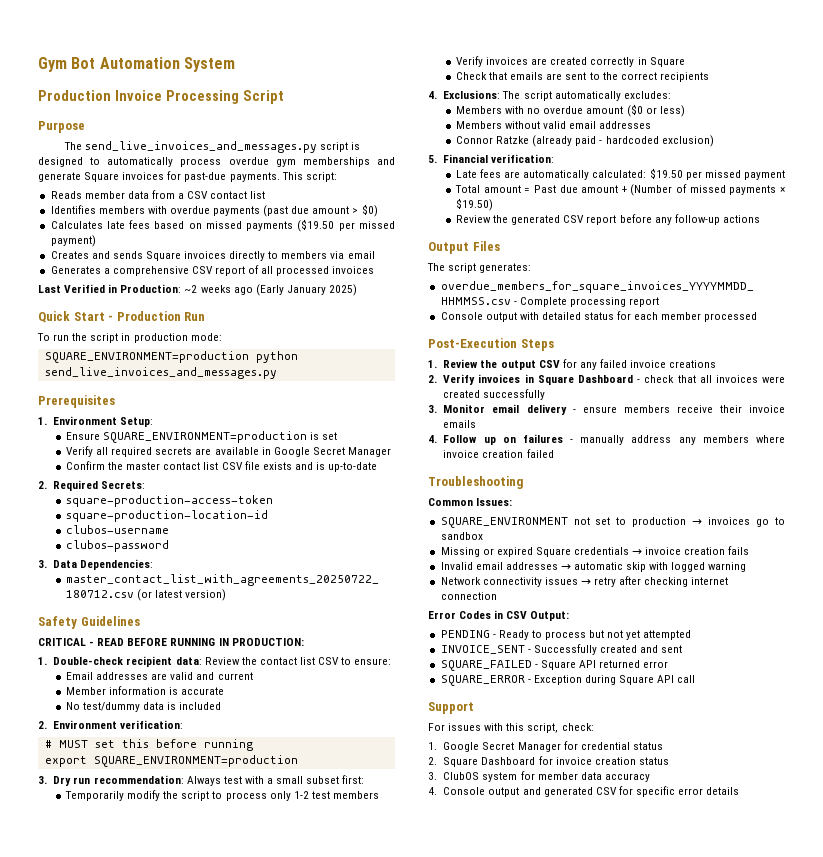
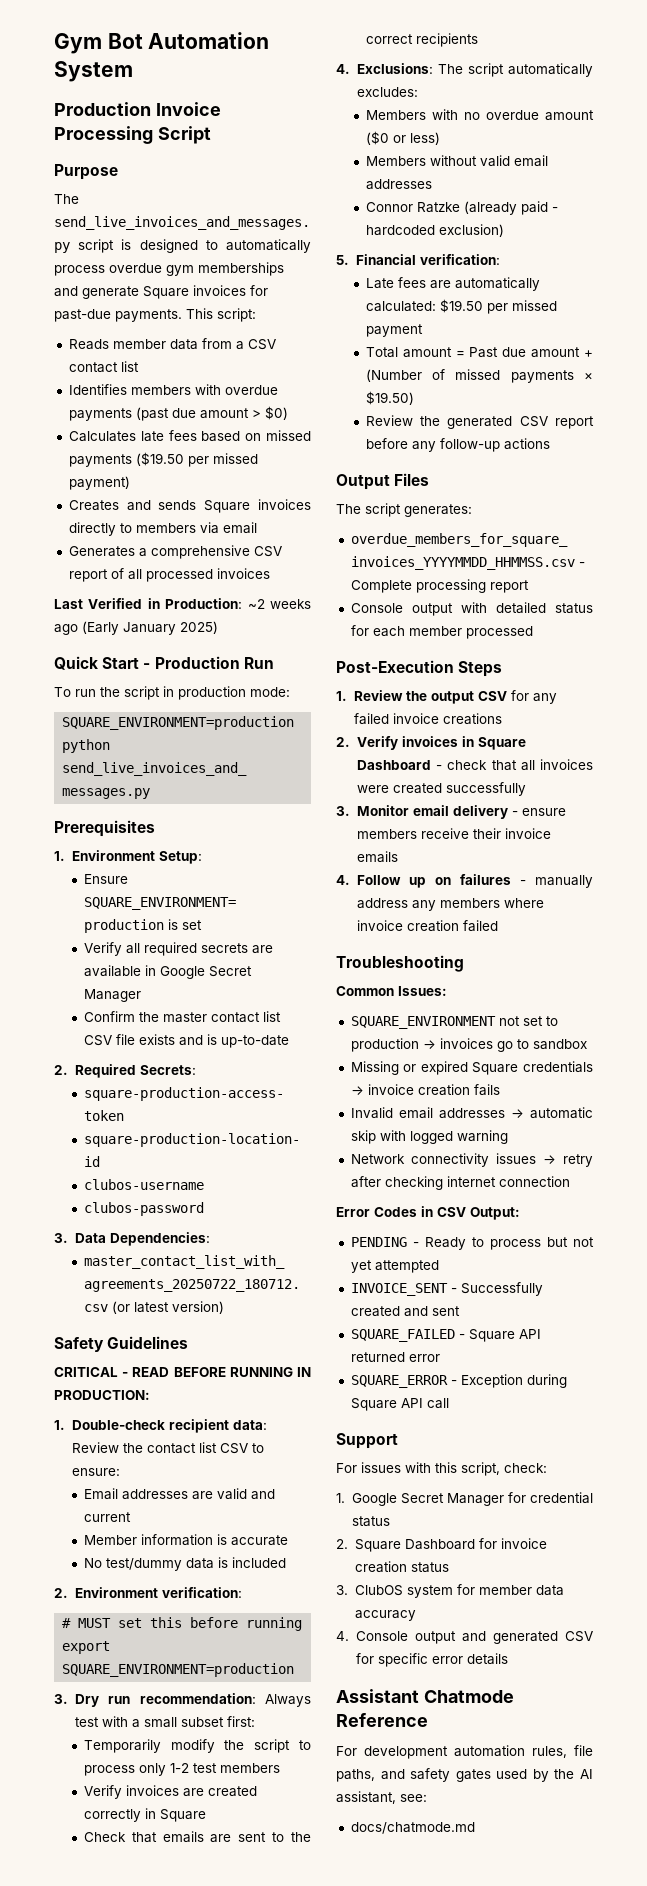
(740, 791) none -> [336,1689,514,1703] [336,1713,428,1727] [336,1745,593,1759] [336,1768,593,1782] [336,1791,427,1804] [350,1822,475,1834] // Assistant Chatmode Reference // For development automation rules, file paths, and safety gates used by the AI assistant, see: // docs/chatmode.md

